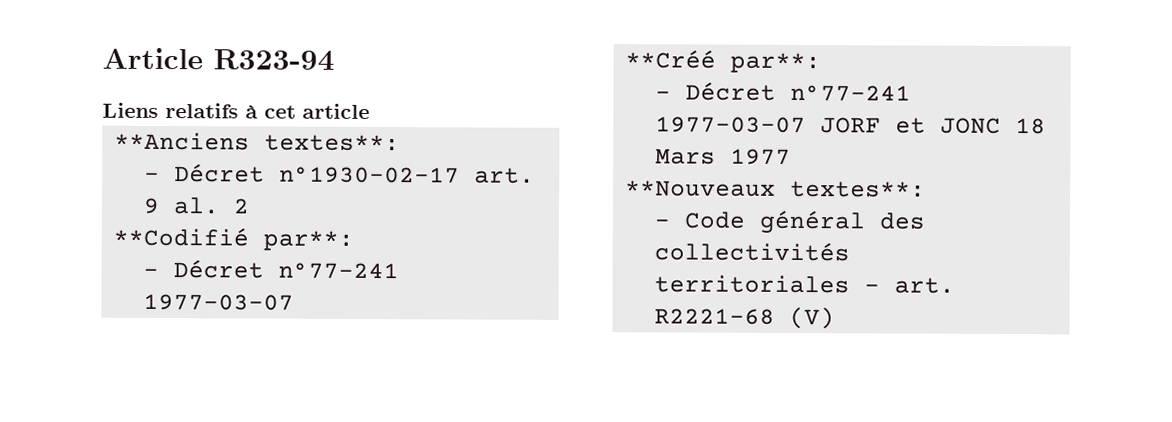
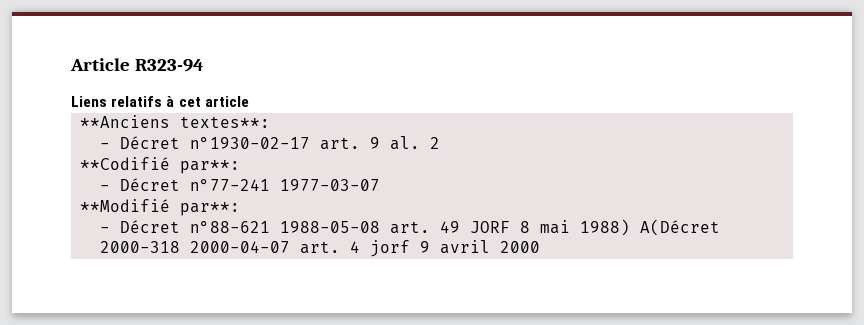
[625,49,822,74] [655,81,912,102] [655,116,1047,135] [655,148,792,165] [625,180,927,198] [654,209,926,234] [654,241,851,262] [654,274,956,294] [654,306,836,330] **Créé par**: // - Décret n°77-241 1977-03-07 JORF et JONC 18 Mars 1977 // **Nouveaux textes**: // - Code général des collectivités territoriales - art. R2221-68 (V) -> [80,199,241,216] [100,219,721,236] [100,240,541,257] **Modifié par**: // - Décret n°88-621 1988-05-08 art. 49 JORF 8 mai 1988) A(Décret 2000-318 2000-04-07 art. 4 jorf 9 avril 2000

